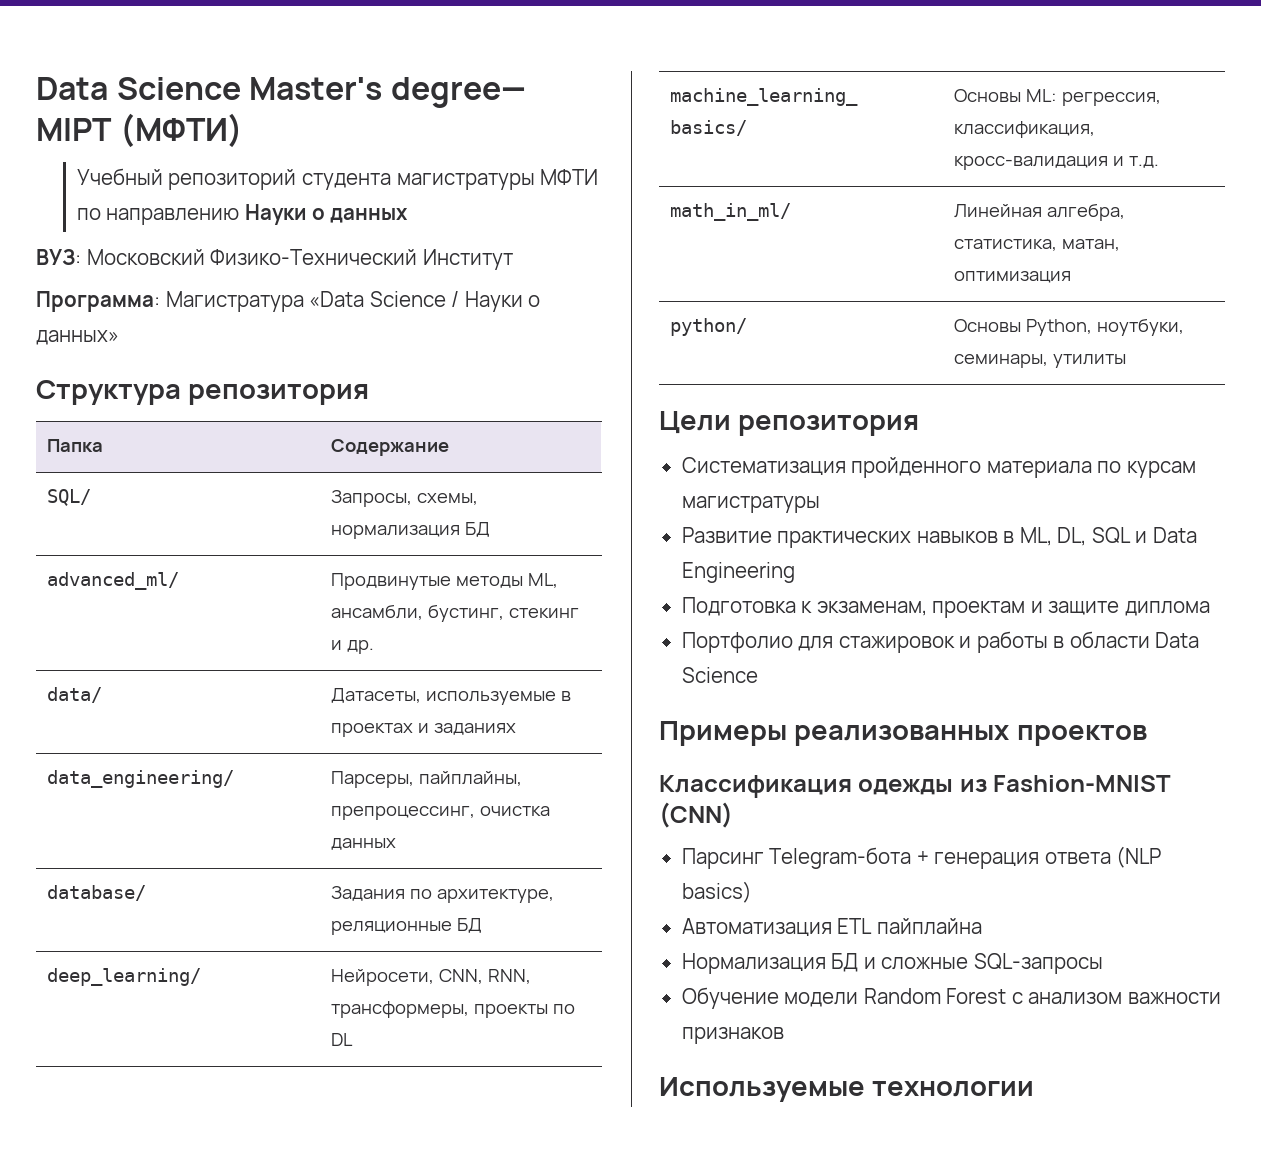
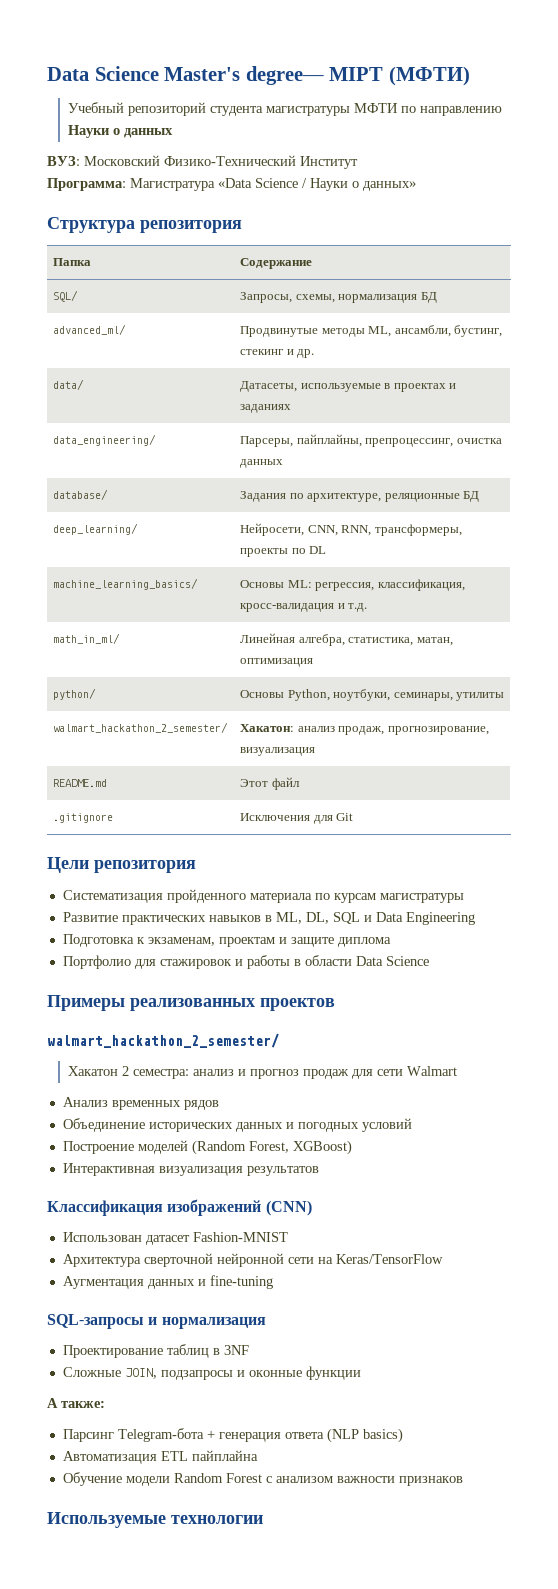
(1127, 361) none -> [53,722,229,733] [240,724,489,735] [240,747,316,756] [53,779,108,787] [240,777,300,790] [53,813,114,823] [240,813,354,824] // walmart_hackathon_2_semester/ | Хакатон: анализ продаж, прогнозирование, визуализация // README.md | Этот файл // .gitignore | Исключения для Git
[659,775,1172,798] [659,802,733,828] Классификация одежды из Fashion-MNIST (CNN) -> [47,1033,279,1048] [68,1066,458,1079] [62,1097,219,1110] [62,1118,412,1132] [62,1140,352,1155] [62,1163,319,1176] [47,1199,312,1216] [62,1232,288,1245] [62,1253,443,1267] [62,1275,273,1289] [47,1314,266,1329] [62,1344,249,1358] [62,1366,361,1380] [47,1398,105,1408] walmart_hackathon_2_semester/ // Хакатон 2 семестра: анализ и прогноз продаж для сети Walmart // Анализ временных рядов // Объединение исторических данных и погодных условий // Построение моделей (Random Forest, XGBoost) // Интерактивная визуализация результатов // Классификация изображений (CNN) // Использован датасет Fashion-MNIST // Архитектура сверточной нейронной сети на Keras/TensorFlow // Аугментация данных и fine-tuning // SQL-запросы и нормализация // Проектирование таблиц в 3NF // Сложные JOIN, подзапросы и оконные функции // А также:
[681,953,1103,974] // Нормализация БД и сложные SQL-запросы -> (258, 1455) none

